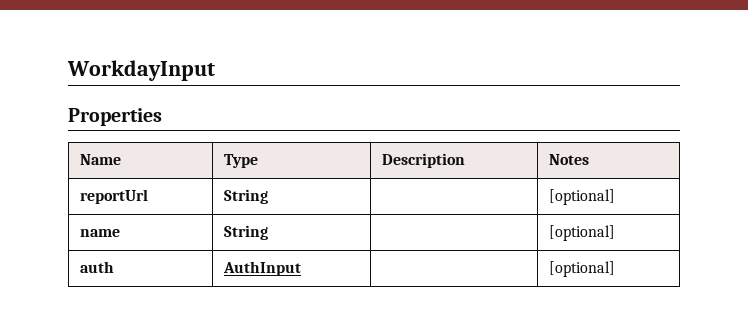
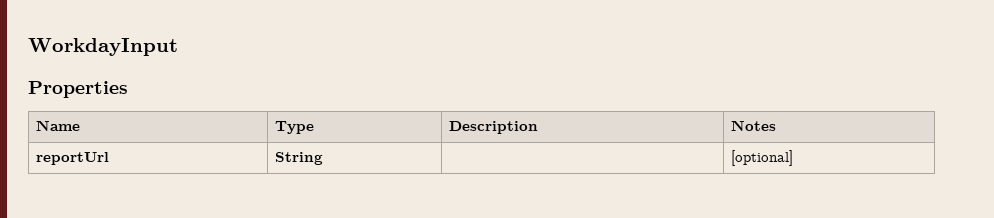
[79,229,120,237] [223,225,268,240] [548,225,615,241] [79,261,114,273] [222,261,301,276] [548,261,615,277] // name | String | | [optional] // auth | AuthInput | | [optional] -> (794, 158) none

